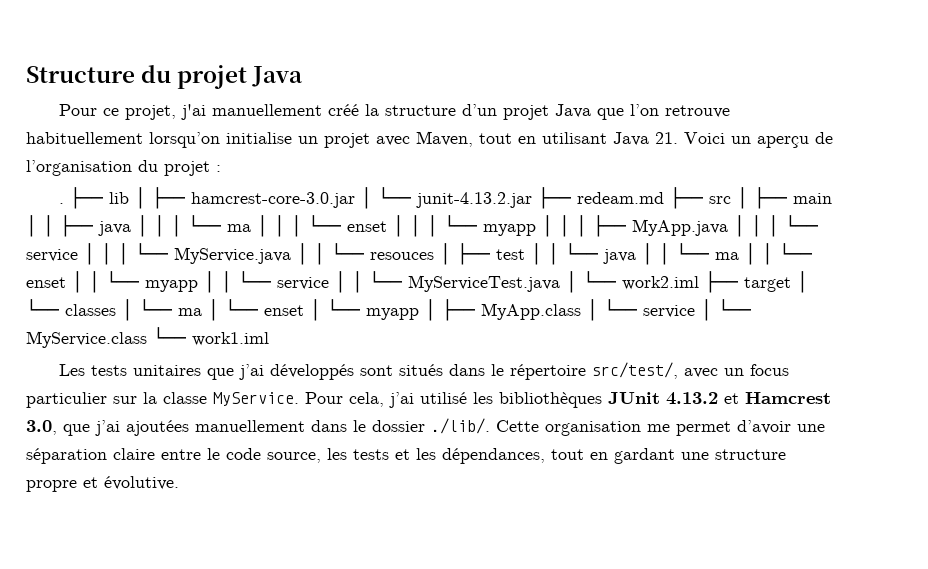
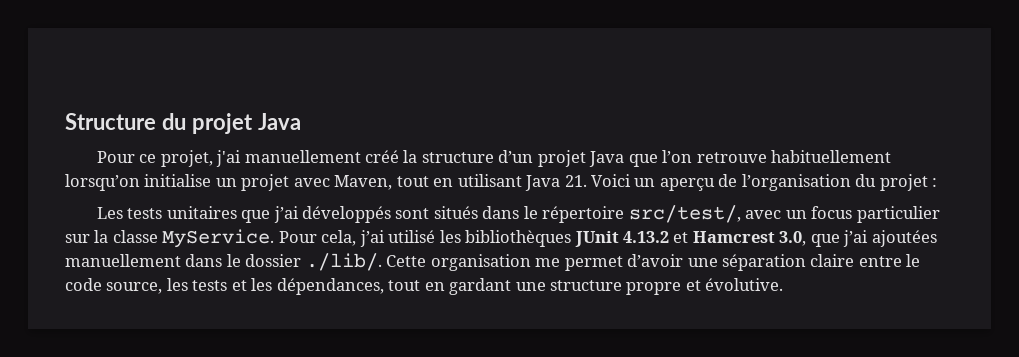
[58,187,832,209] [26,215,819,237] [26,243,813,265] [26,271,808,293] [26,299,752,321] [26,327,269,348] // . ├── lib │ ├── hamcrest-core-3.0.jar │ └── junit-4.13.2.jar ├── redeam.md ├── src │ ├── main │ │ ├── java │ │ │ └── ma │ │ │ └── enset │ │ │ └── myapp │ │ │ ├── MyApp.java │ │ │ └── service │ │ │ └── MyService.java │ │ └── resouces │ ├── test │ │ └── java │ │ └── ma │ │ └── enset │ │ └── myapp │ │ └── service │ │ └── MyServiceTest.java │ └── work2.iml ├── target │ └── classes │ └── ma │ └── enset │ └── myapp │ ├── MyApp.class │ └── service │ └── MyService.class └── work1.iml -> (938, 182) none

